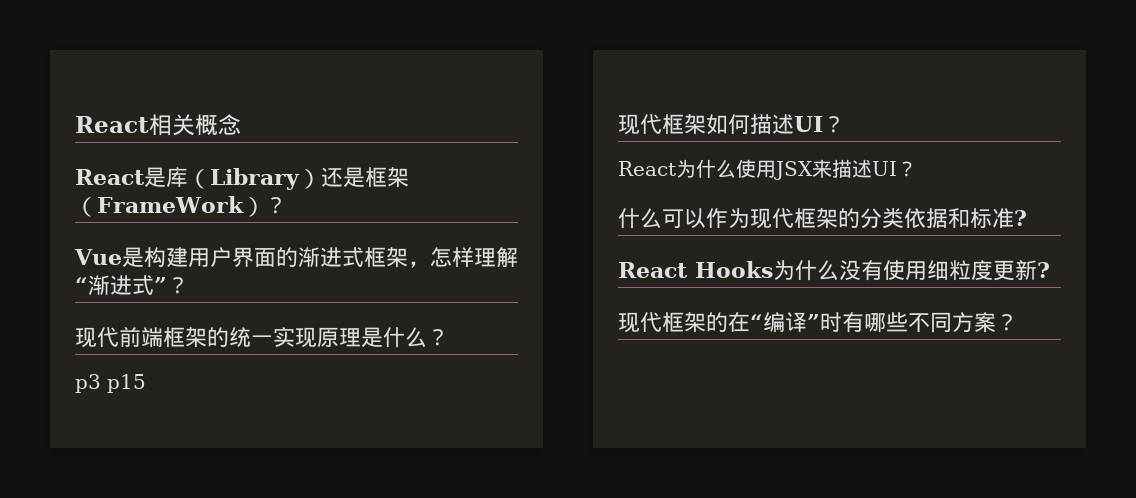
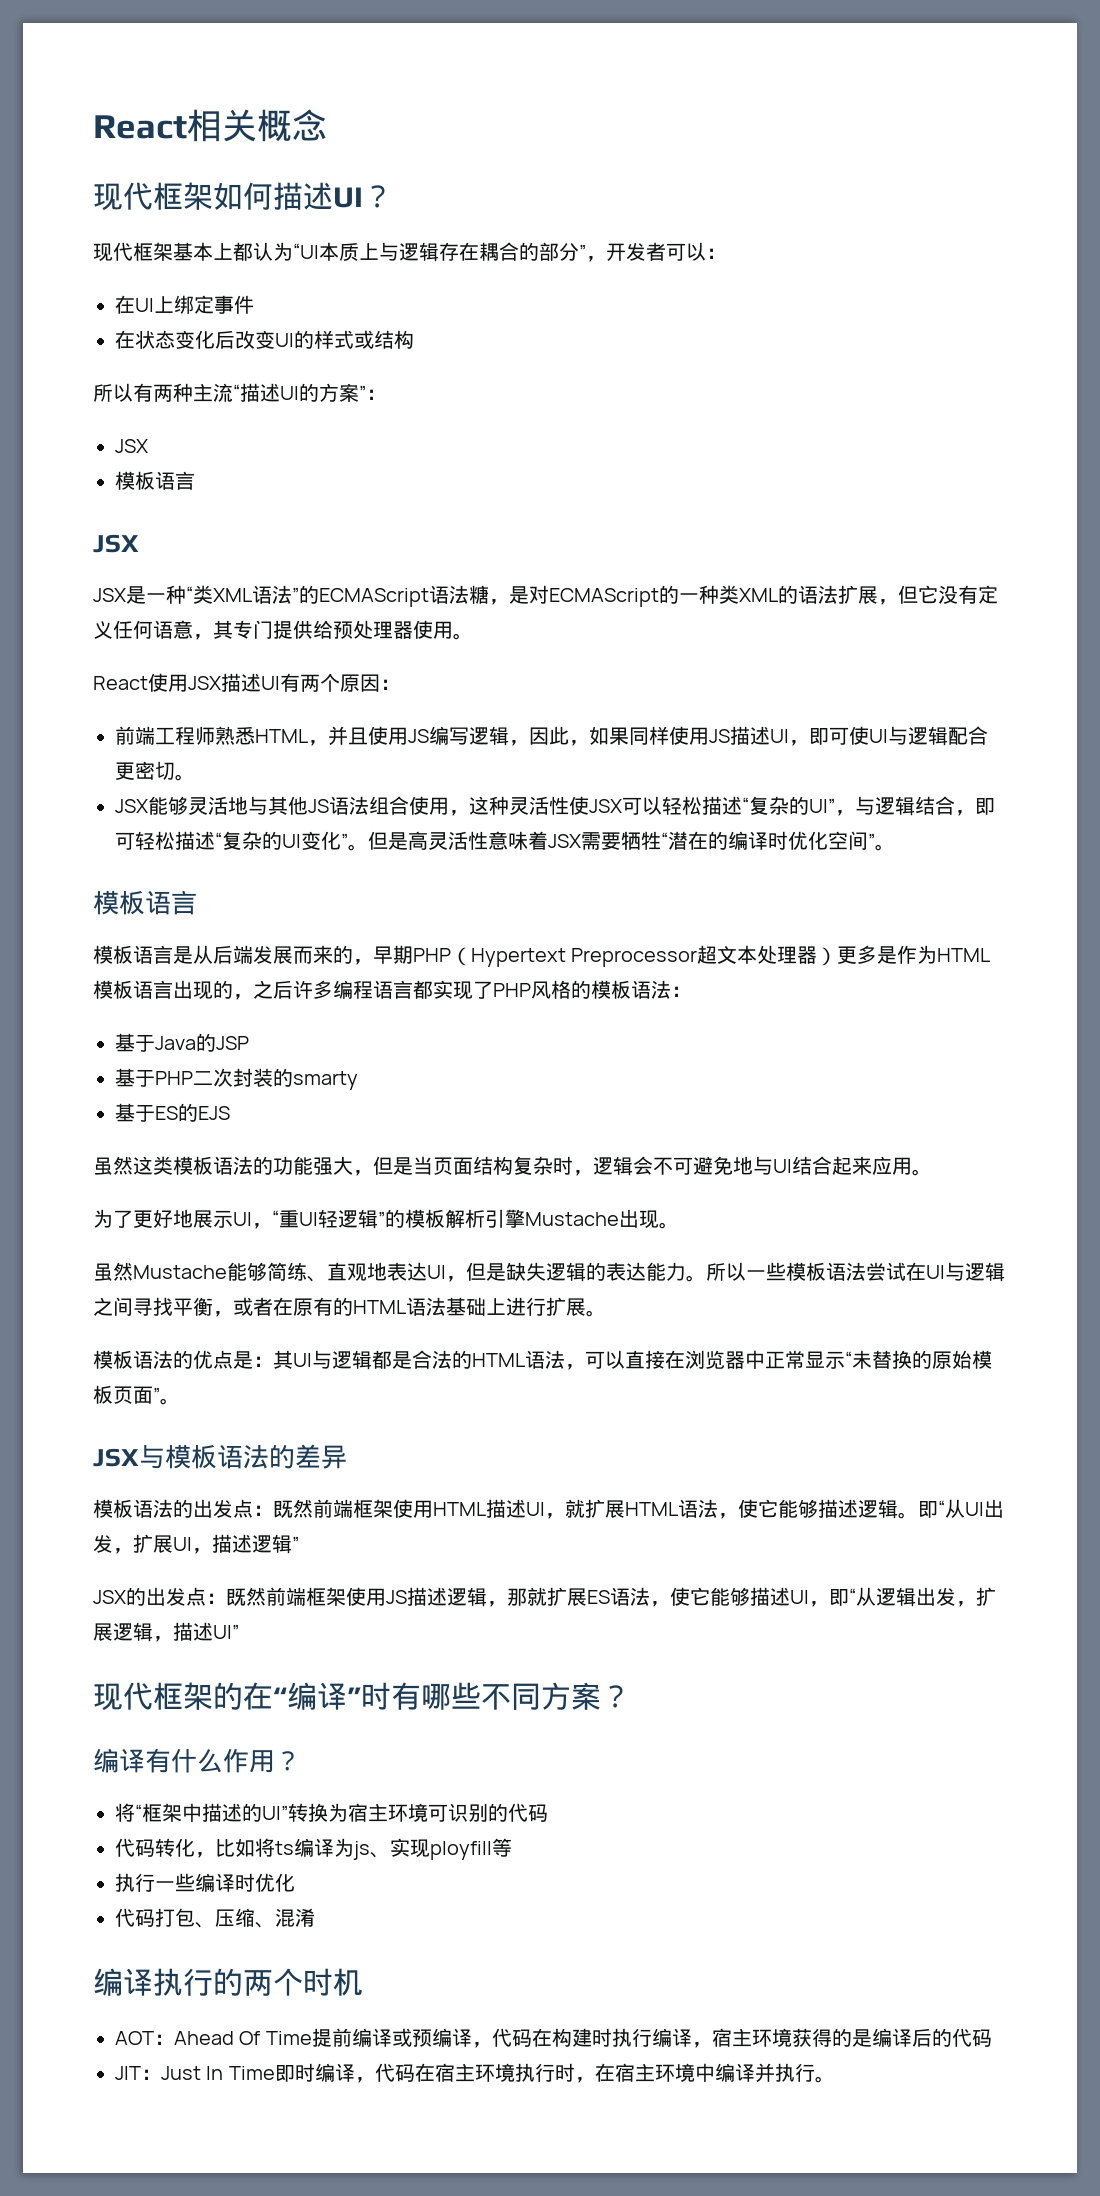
[75,167,409,190] [75,196,287,217] [74,247,518,268] [75,275,189,296] [75,326,449,348] [75,374,146,393] // React是库（Library）还是框架（FrameWork）？ // Vue是构建用户界面的渐进式框架，怎样理解“渐进式”？ // 现代前端框架的统一实现原理是什么？ // p3 p15 -> (327, 125) none
[618,159,917,180] [618,208,1027,229] [618,260,1050,281] React为什么使用JSX来描述UI？ // 什么可以作为现代框架的分类依据和标准? // React Hooks为什么没有使用细粒度更新? -> [93,242,726,262] [115,295,254,314] [115,330,414,349] [93,383,386,402] [115,439,148,453] [115,471,195,490] [93,534,139,553] [93,585,998,607] [93,620,473,640] [93,673,400,692] [115,726,988,746] [115,761,195,781] [115,796,995,816] [115,831,895,851] [93,890,197,915] [93,945,991,967] [93,980,691,1000] [115,1033,249,1052] [115,1068,358,1090] [115,1103,230,1122] [93,1156,932,1176] [93,1209,679,1229] [93,1262,1005,1282] [93,1297,606,1317] [93,1350,992,1370] [93,1385,180,1405] [93,1444,347,1469] [93,1499,1004,1519] [93,1534,299,1554] [93,1587,996,1607] [93,1622,239,1642] 现代框架基本上都认为“UI本质上与逻辑存在耦合的部分”，开发者可以： // 在UI上绑定事件 // 在状态变化后改变UI的样式或结构 // 所以有两种主流“描述UI的方案”： // JSX // 模板语言 // JSX // JSX是一种“类XML语法”的ECMAScript语法糖，是对ECMAScript的一种类XML的语法扩展，但它没有定义任何语意，其专门提供给预处理器使用。 // React使用JSX描述UI有两个原因： // 前端工程师熟悉HTML，并且使用JS编写逻辑，因此，如果同样使用JS描述UI，即可使UI与逻辑配合更密切。 // JSX能够灵活地与其他JS语法组合使用，这种灵活性使JSX可以轻松描述“复杂的UI”，与逻辑结合，即可轻松描述“复杂的UI变化”。但是高灵活性意味着JSX需要牺牲“潜在的编译时优化空间”。 // 模板语言 // 模板语言是从后端发展而来的，早期PHP（Hypertext Preprocessor超文本处理器）更多是作为HTML模板语言出现的，之后许多编程语言都实现了PHP风格的模板语法： // 基于Java的JSP // 基于PHP二次封装的smarty // 基于ES的EJS // 虽然这类模板语法的功能强大，但是当页面结构复杂时，逻辑会不可避免地与UI结合起来应用。 // 为了更好地展示UI，“重UI轻逻辑”的模板解析引擎Mustache出现。 // 虽然Mustache能够简练、直观地表达UI，但是缺失逻辑的表达能力。所以一些模板语法尝试在UI与逻辑之间寻找平衡，或者在原有的HTML语法基础上进行扩展。 // 模板语法的优点是：其UI与逻辑都是合法的HTML语法，可以直接在浏览器中正常显示“未替换的原始模板页面”。 // JSX与模板语法的差异 // 模板语法的出发点：既然前端框架使用HTML描述UI，就扩展HTML语法，使它能够描述逻辑。即“从UI出发，扩展UI，描述逻辑” // JSX的出发点：既然前端框架使用JS描述逻辑，那就扩展ES语法，使它能够描述UI，即“从逻辑出发，扩展逻辑，描述UI”
(1018, 322) none -> [93,1748,301,1773] [115,1803,548,1822] [115,1838,512,1860] [115,1873,295,1892] [115,1908,315,1928] [93,1968,363,1996] [115,2028,992,2048] [115,2063,835,2083] // 编译有什么作用？ // 将“框架中描述的UI”转换为宿主环境可识别的代码 // 代码转化，比如将ts编译为js、实现ployfill等 // 执行一些编译时优化 // 代码打包、压缩、混淆 // 编译执行的两个时机 // AOT：Ahead Of Time提前编译或预编译，代码在构建时执行编译，宿主环境获得的是编译后的代码 // JIT：Just In Time即时编译，代码在宿主环境执行时，在宿主环境中编译并执行。

